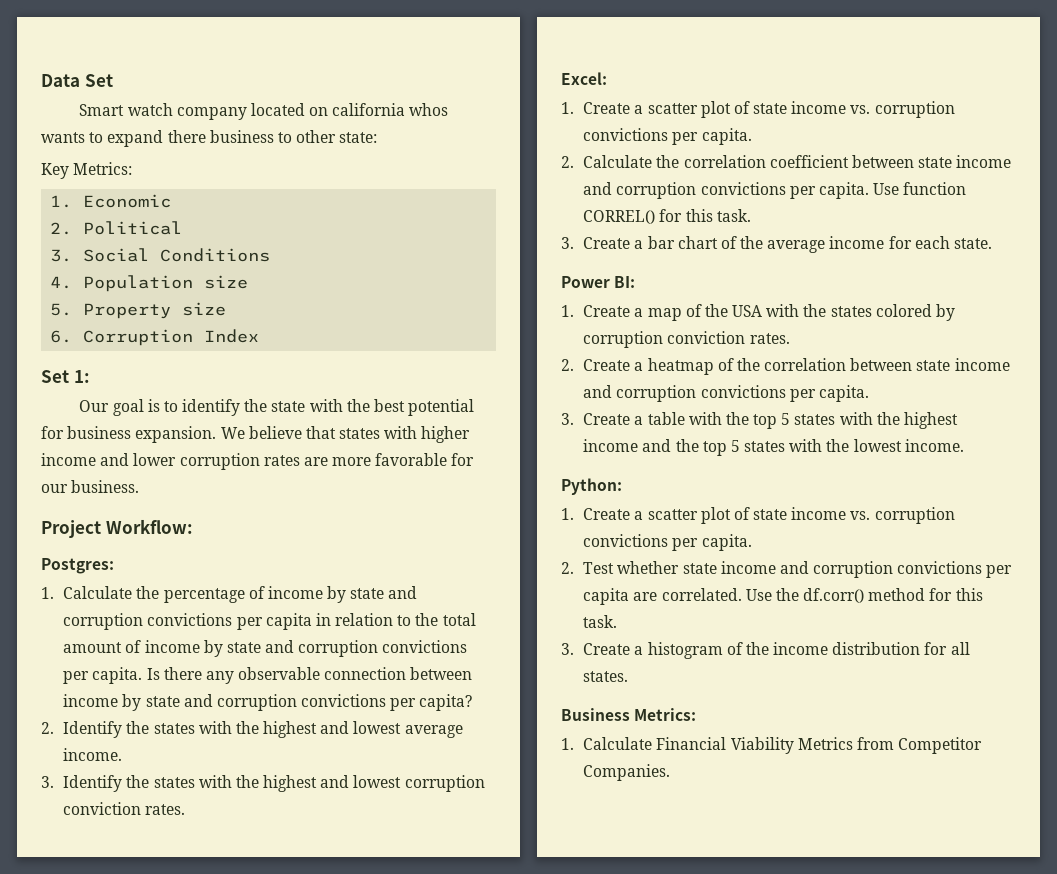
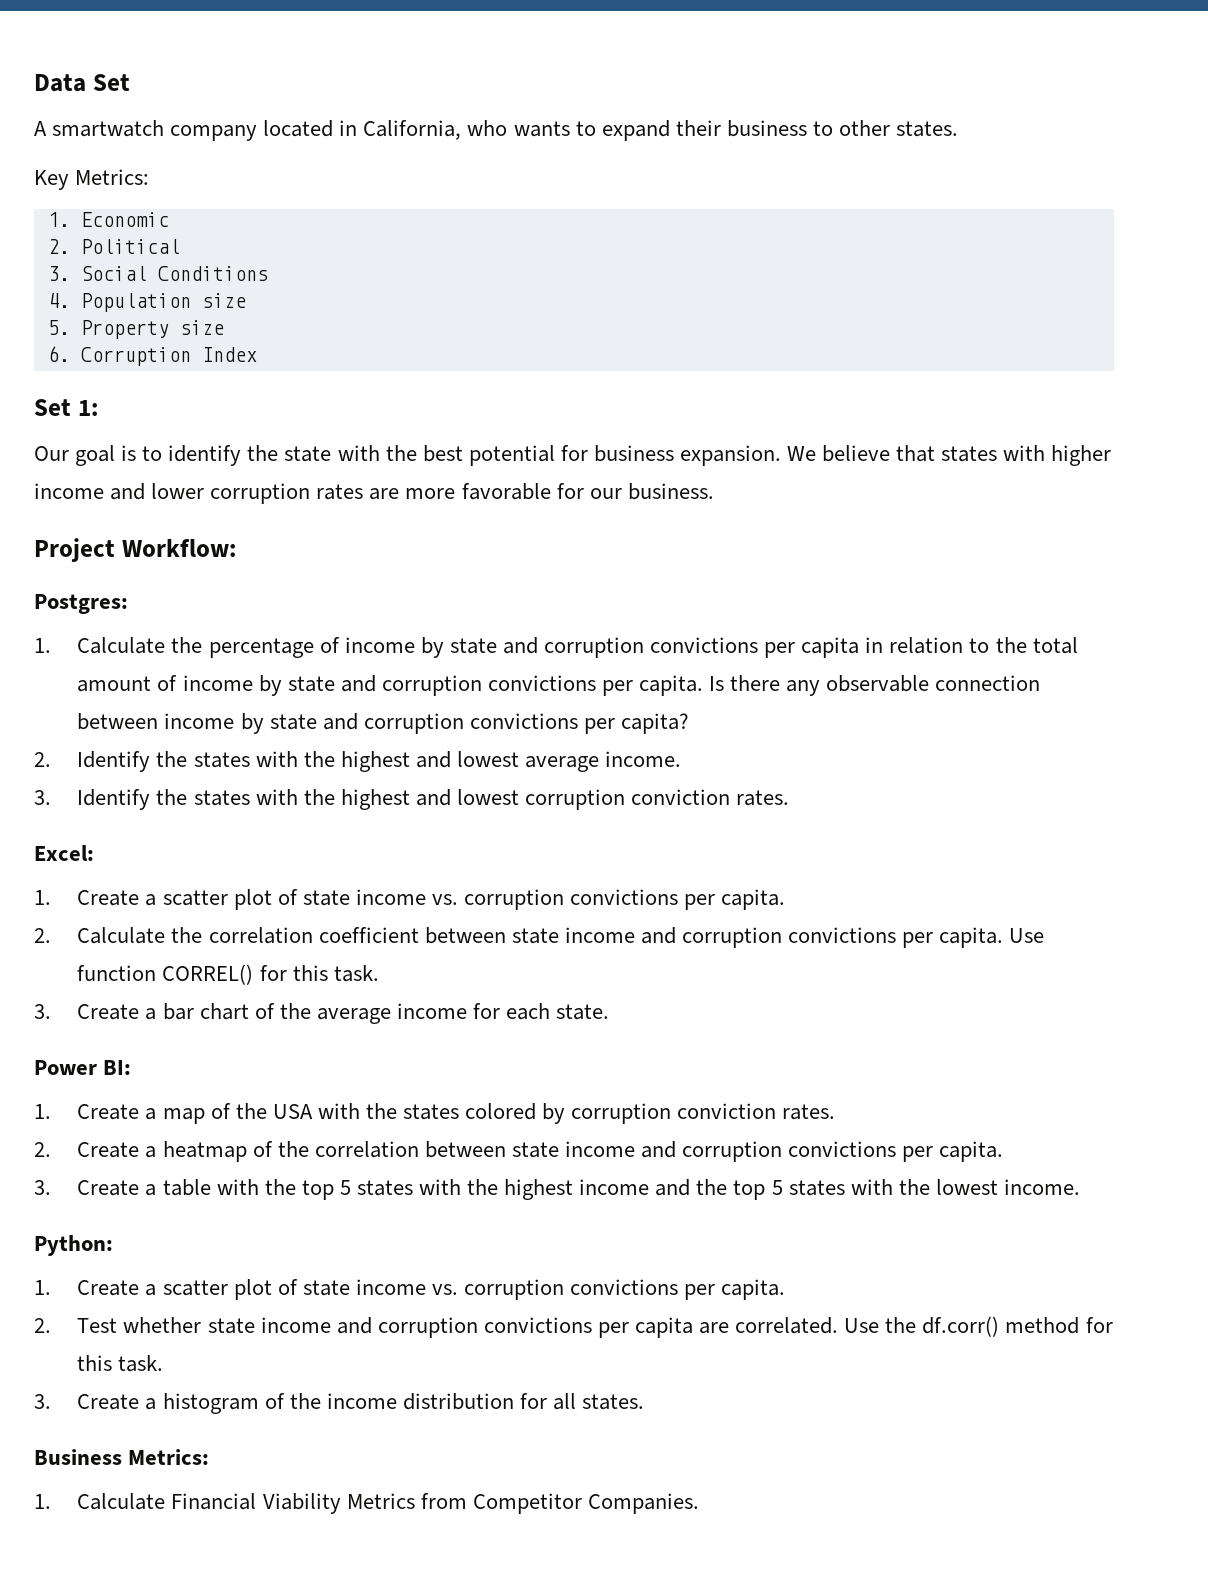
[79,103,449,120] Smart watch company located on california whos -> [34,120,508,141] A smartwatch company located in California, who
[167,130,206,143] there -> [675,120,721,136] their
[339,132,378,143] state: -> [896,121,959,137] states.

